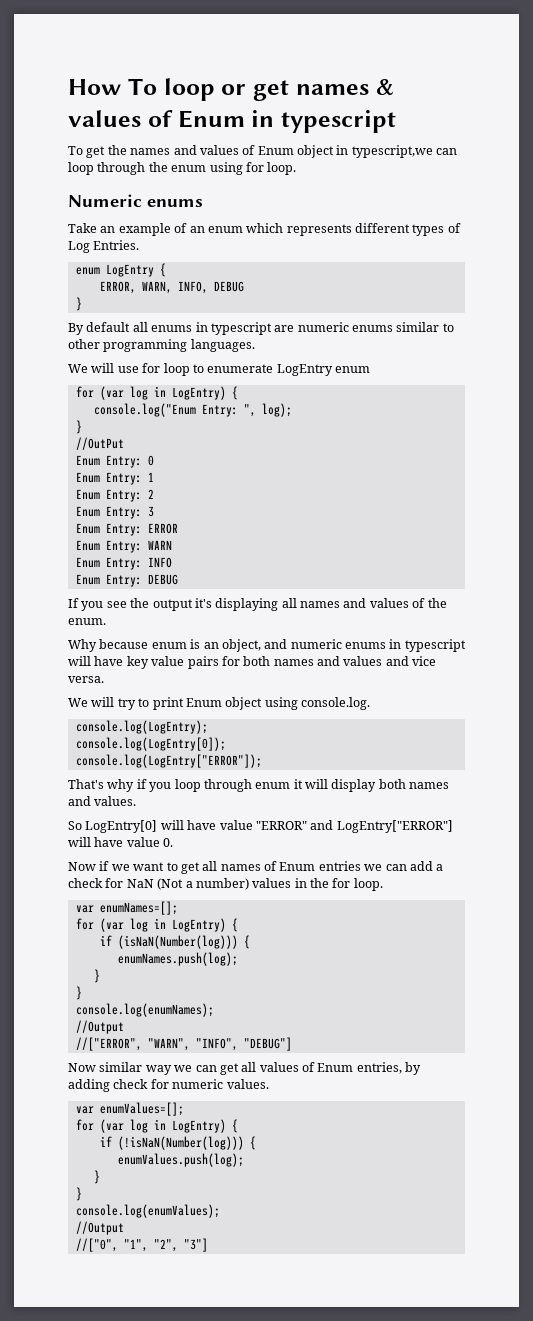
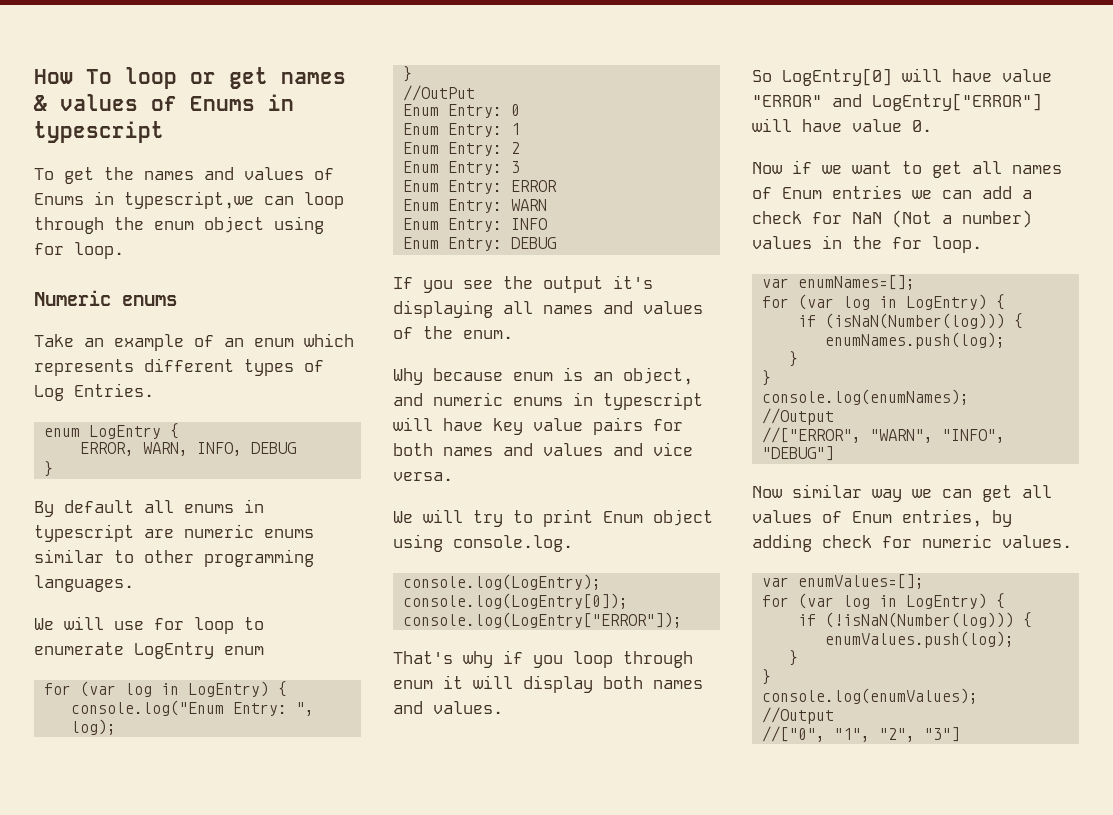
[177,110,245,128] Enum -> [190,96,255,111] Enums
[257,145,334,158] Enum object -> [34,193,84,205] Enums
(207, 168) none -> [204,216,264,233] object

